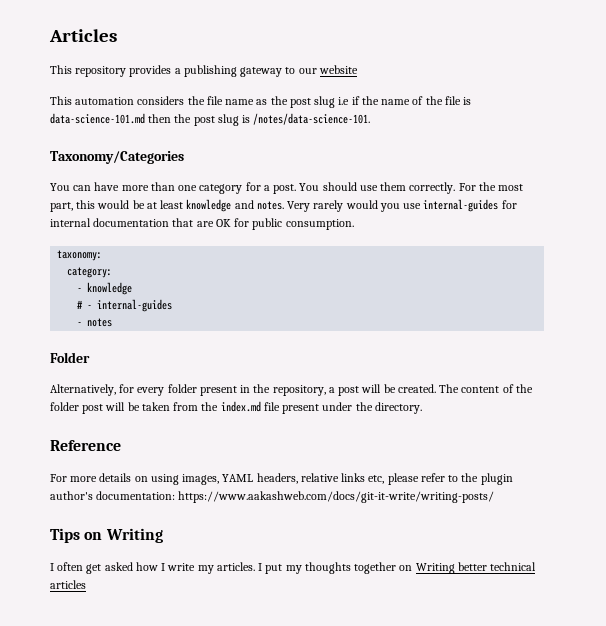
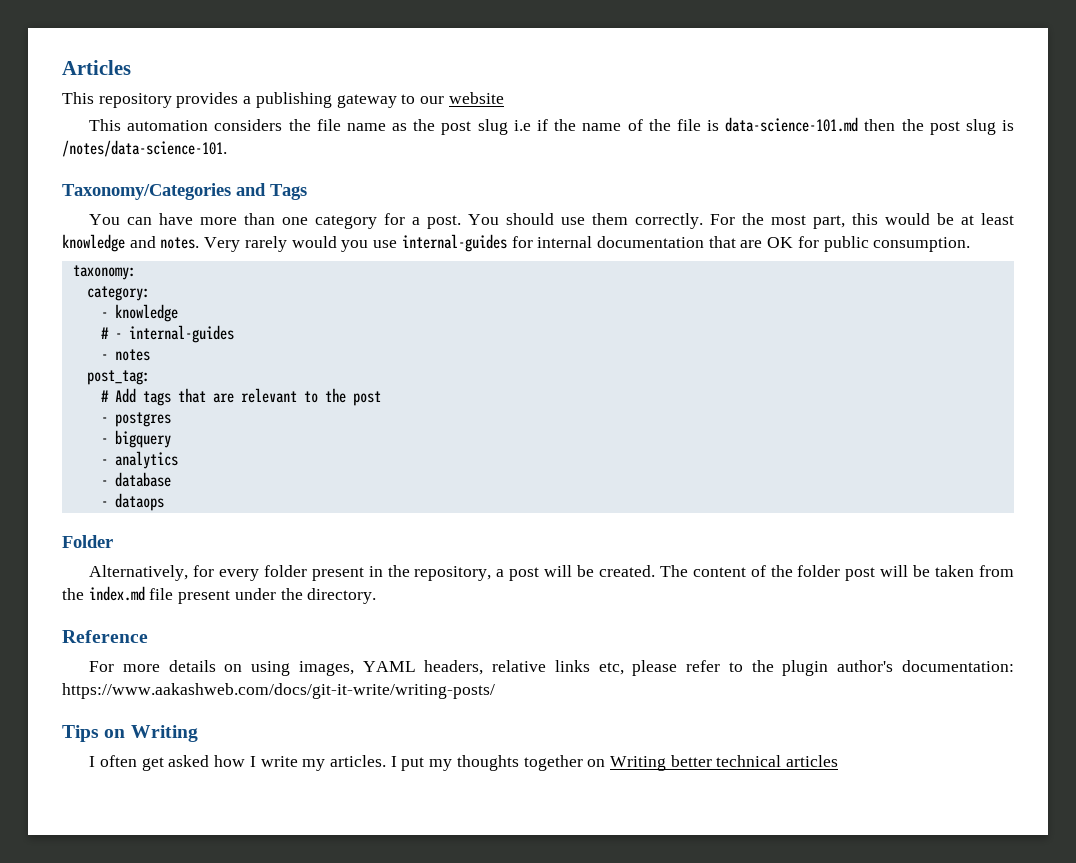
(184, 157) none -> [236,183,307,200] and Tags
(113, 322) none -> [86,370,150,385] [100,388,381,406] [100,412,171,427] [100,430,171,448] [100,451,178,469] [100,472,171,487] [100,493,164,511] // post_tag: // # Add tags that are relevant to the post // - postgres // - bigquery // - analytics // - database // - dataops

